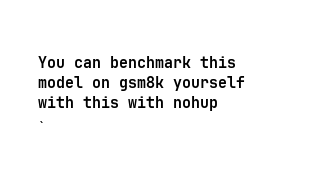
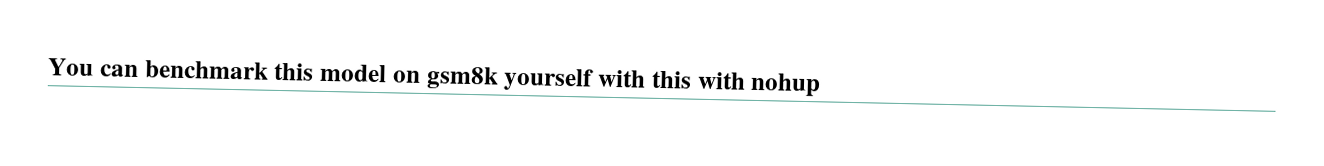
[38,121,46,132] // ` -> (822, 84) none

